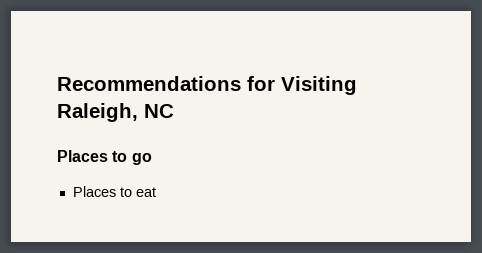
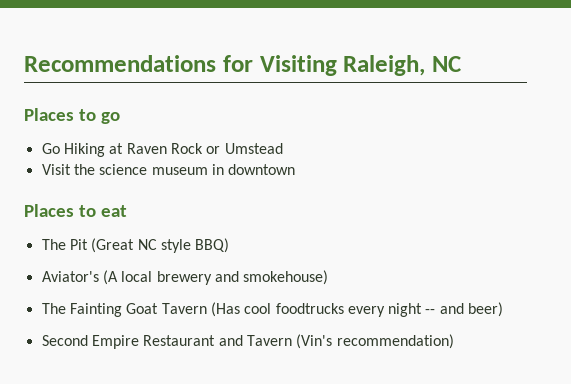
[72,186,156,197] Places to eat -> [41,143,283,157] [41,164,296,175] [24,204,127,217] [41,238,230,253] [41,270,329,285] [41,302,504,317] [41,334,454,349] Go Hiking at Raven Rock or Umstead // Visit the science museum in downtown // Places to eat // The Pit (Great NC style BBQ) // Aviator's (A local brewery and smokehouse) // The Fainting Goat Tavern (Has cool foodtrucks every night -- and beer) // Second Empire Restaurant and Tavern (Vin's recommendation)

